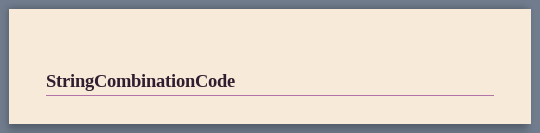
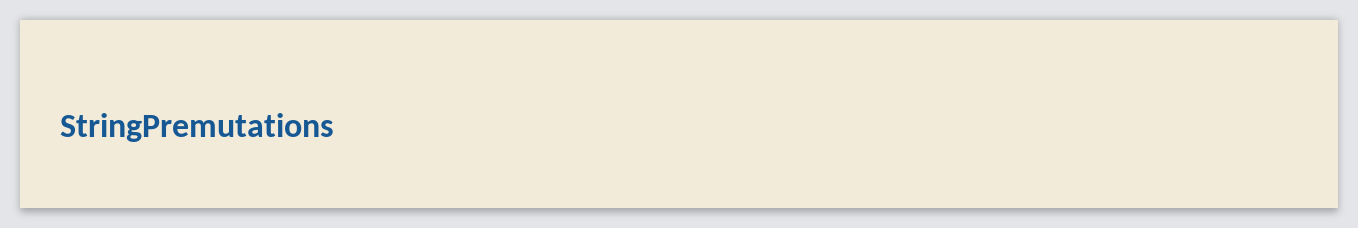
[46,74,235,91] StringCombinationCode -> [60,113,334,142] StringPremutations

